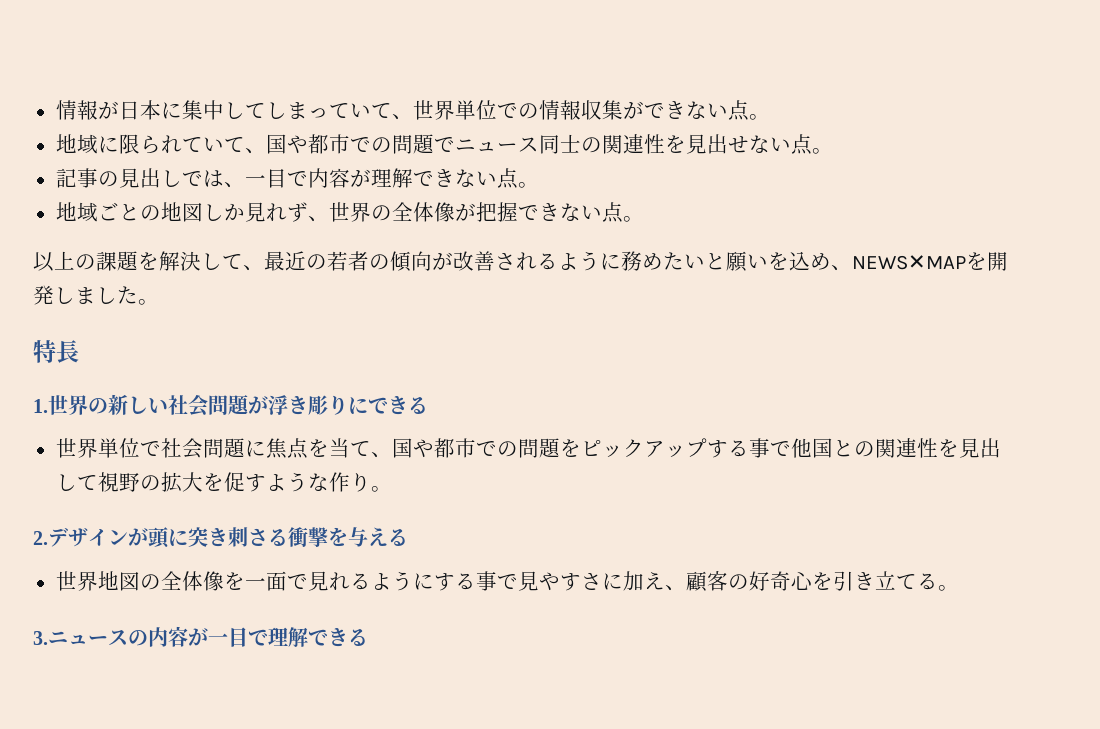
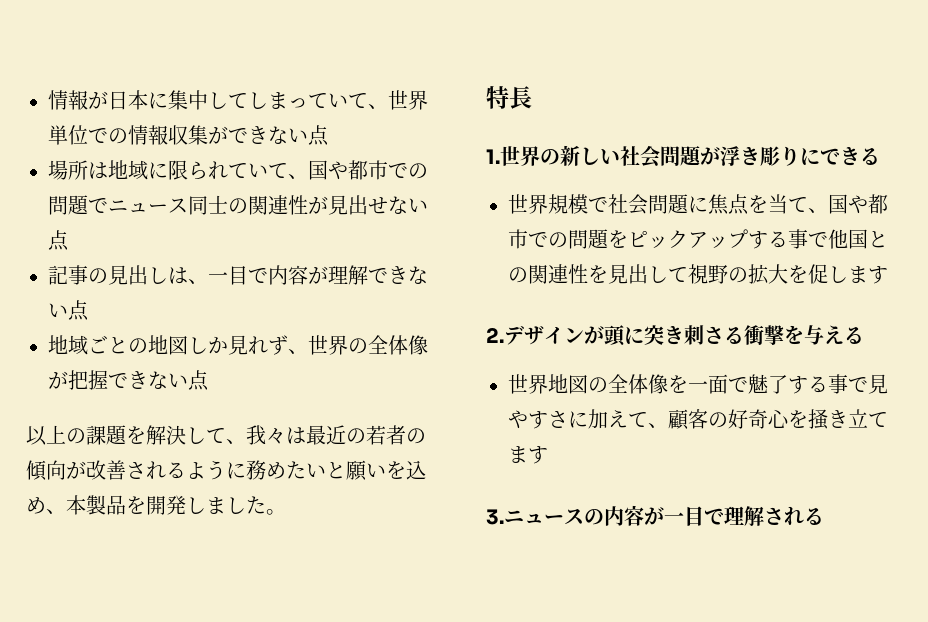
[748,114,770,120] 。 // -> [48,160,108,180] // 場所は
[664,135,686,153] を -> [308,196,328,214] が
[811,148,833,154] 。 -> (69, 240) none
[181,171,203,186] で -> (168, 275) none
[517,182,539,188] 。 -> (89, 310) none
[622,216,644,222] 。 -> (209, 380) none
(264, 268) none -> [246,425,306,445] 我々は
[852,255,966,270] NEWS✕MAP -> [66,495,126,515] 本製品
[97,438,140,458] 単位 -> [548,194,588,214] 規模
[244,472,392,492] すような作り。 -> [828,266,888,284] します
[307,571,434,591] 見れるように -> [748,374,788,394] 魅了
(665, 581) none -> [628,412,648,427] て
[832,571,959,591] 引き立てる。 -> [808,409,888,430] [508,446,548,464] 掻き立てます
[308,628,348,647] でき -> [764,506,804,525] され

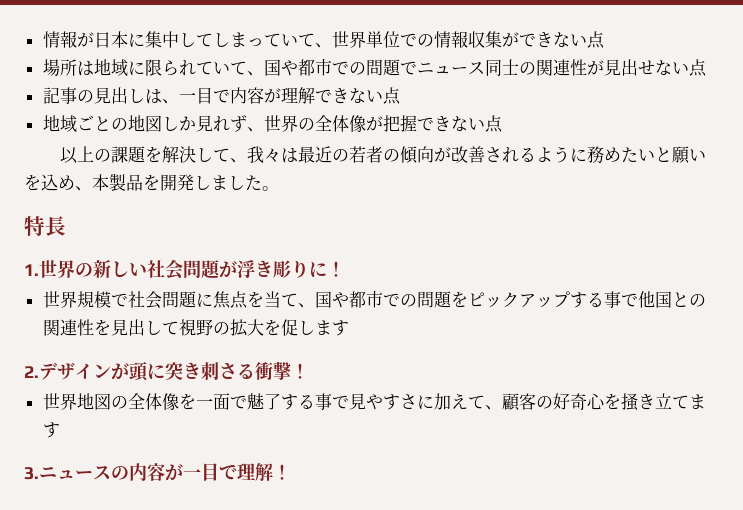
[820,147,880,166] できる -> [327,261,345,277] ！
[784,325,864,345] を与える -> [291,363,309,379] ！
[764,506,824,525] される -> [273,464,291,480] ！

